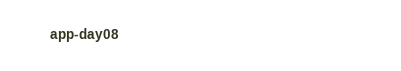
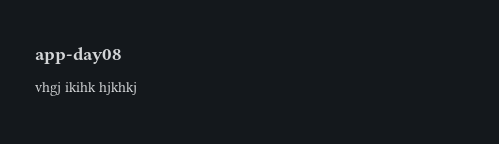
(119, 35) none -> [35,82,137,96] // vhgj ikihk hjkhkj

